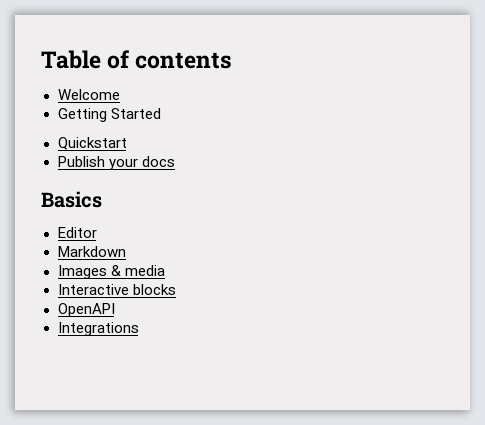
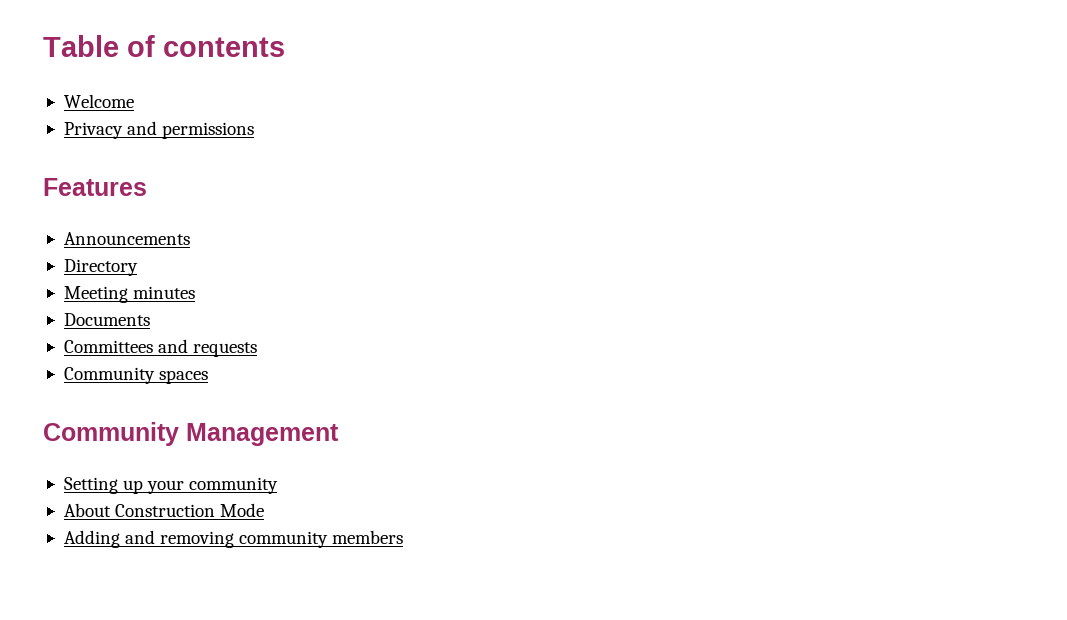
[57,108,161,122] [57,137,127,150] [57,156,175,170] [41,191,102,208] [57,227,97,238] [57,246,126,257] [57,265,165,279] [57,284,176,295] [57,303,115,317] [57,322,139,336] Getting Started // Quickstart // Publish your docs // Basics // Editor // Markdown // Images & media // Interactive blocks // OpenAPI // Integrations -> [63,121,255,139] [43,178,147,196] [63,232,190,245] [63,259,138,276] [63,286,196,303] [63,313,150,326] [63,339,258,357] [63,367,209,384] [43,422,339,446] [63,477,279,494] [63,503,265,517] [63,530,404,548] Privacy and permissions // Features // Announcements // Directory // Meeting minutes // Documents // Committees and requests // Community spaces // Community Management // Setting up your community // About Construction Mode // Adding and removing community members

